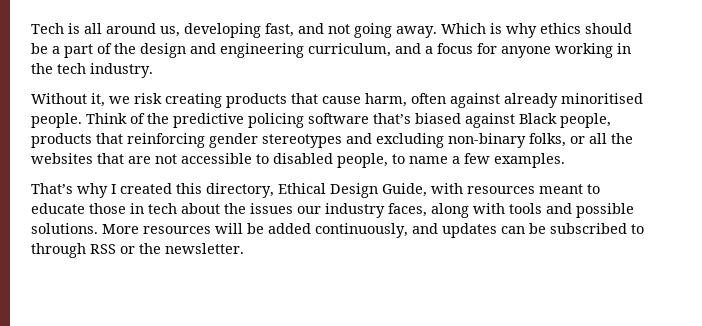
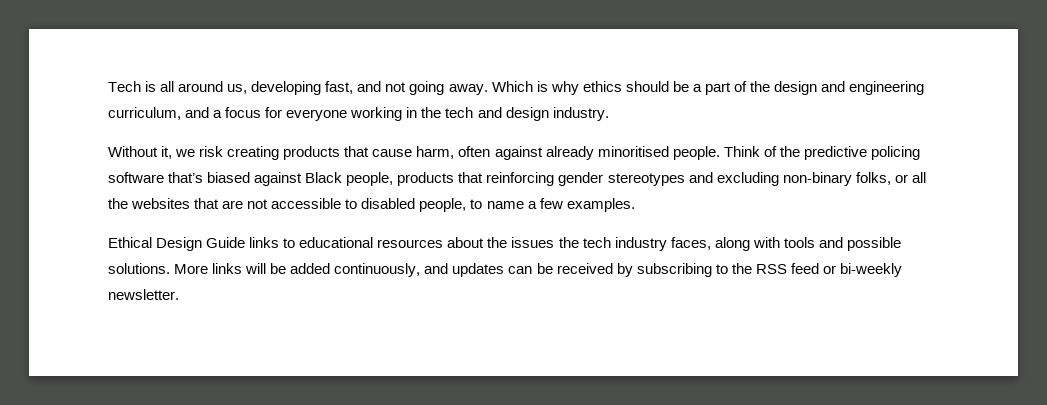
[501,46,551,58] anyone -> [286,109,348,121] everyone
(86, 68) none -> [477,107,549,121] and design
[31,183,600,198] [31,203,177,214] That’s why I created this directory, Ethical Design Guide, with resources meant to educate those in tech -> [108,237,444,251] Ethical Design Guide links to educational resources
[297,206,321,214] our -> [558,237,611,248] the tech
[143,226,211,234] resources -> [212,263,243,274] links
[550,223,644,234] [31,243,161,258] subscribed to through RSS or the -> [556,263,902,277] received by subscribing to the RSS feed or bi-weekly

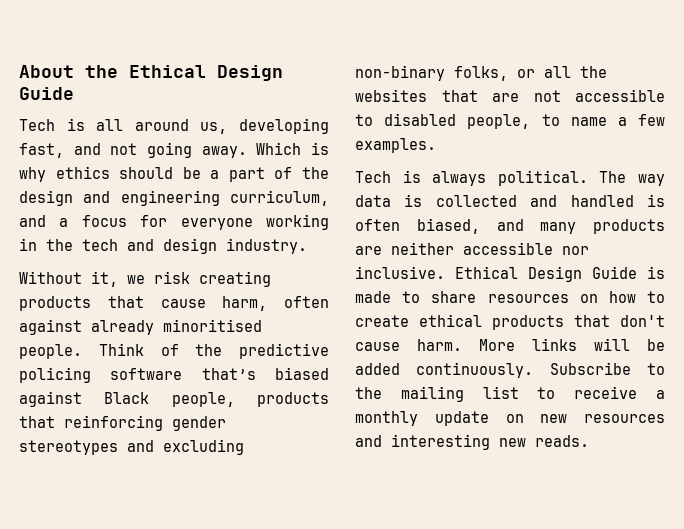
(108, 86) none -> [19,65,283,81] [19,87,74,100] About the Ethical Design Guide //
[108,237,901,251] [108,263,170,274] Ethical Design Guide links to educational resources about the issues the tech industry faces, along with tools and possible solutions. -> [355,170,665,186] [355,194,665,207] [355,218,665,234] [355,242,589,255] [355,266,665,282] [355,291,665,303] [355,314,665,330] [355,339,462,351] Tech is always political. The way data is collected and handled is often biased, and many products are neither accessible nor inclusive. Ethical Design Guide is made to share resources on how to create ethical products that don't cause harm.
[334,263,902,277] [108,289,179,300] continuously, and updates can be received by subscribing to the RSS feed or bi-weekly newsletter. -> [416,362,665,378] [355,386,665,402] [355,411,665,426] [355,434,589,450] continuously. Subscribe to the mailing list to receive a monthly update on new resources and interesting new reads.

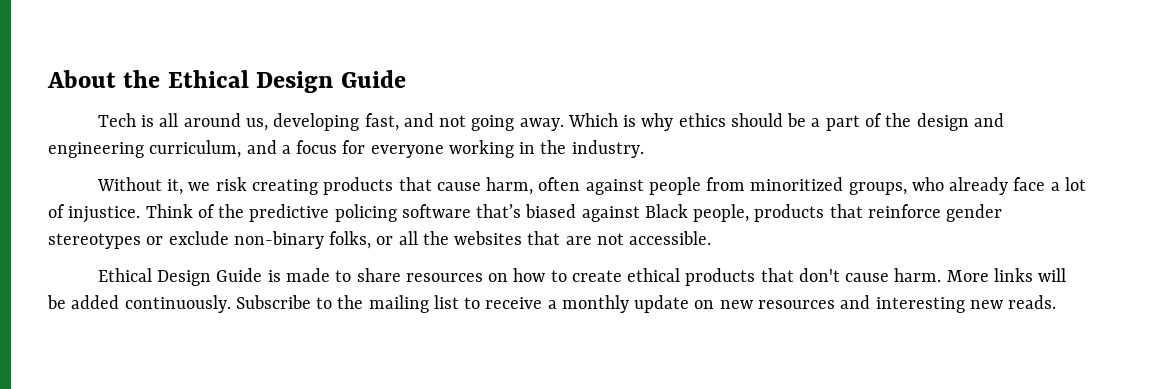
[82,238,217,254] tech and design -> (567, 147) none
[91,319,262,335] [19,344,82,359] already minoritised people. -> [648,177,1086,195] [48,204,141,223] people from minoritized groups, who already face a lot of injustice.
[64,415,163,431] reinforcing -> [867,204,941,218] reinforce
[127,439,244,455] and excluding -> [146,231,229,245] or exclude
[575,89,665,102] [355,113,665,129] [355,138,436,153] [355,170,665,186] [355,194,665,207] [355,218,665,234] [355,242,589,255] [355,266,445,279] accessible to disabled people, to name a few examples. // Tech is always political. The way data is collected and handled is often biased, and many products are neither accessible nor inclusive. -> [629,231,712,245] accessible. //

